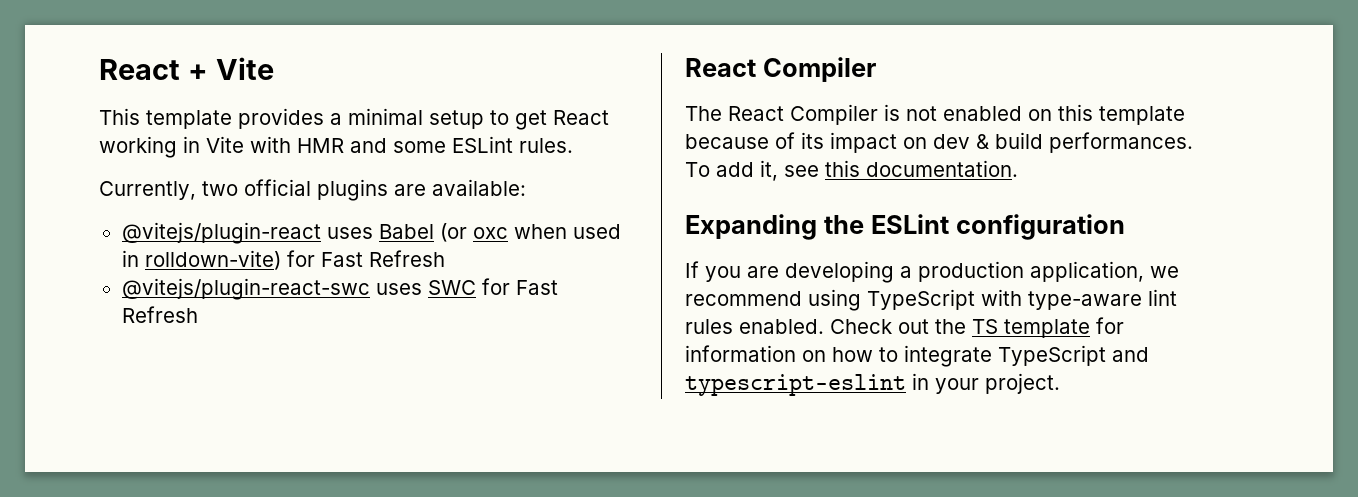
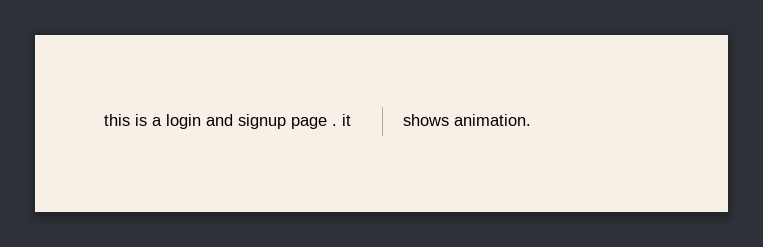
[99,57,274,80] [99,108,609,130] [99,136,573,158] [99,179,526,201] [121,222,621,244] [121,250,445,270] [121,278,558,300] [121,306,198,323] [685,57,876,82] [685,104,1185,125] [685,132,1193,153] [685,160,1018,181] [685,214,1125,240] [685,261,1179,283] [685,289,1177,311] [685,317,1124,338] [685,345,1149,367] [685,373,1060,396] React + Vite // This template provides a minimal setup to get React working in Vite with HMR and some ESLint rules. // Currently, two official plugins are available: // @vitejs/plugin-react uses Babel (or oxc when used in rolldown-vite) for Fast Refresh // @vitejs/plugin-react-swc uses SWC for Fast Refresh // React Compiler // The React Compiler is not enabled on this template because of its impact on dev & build performances. To add it, see this documentation. // Expanding the ESLint configuration // If you are developing a production application, we recommend using TypeScript with type-aware lint rules enabled. Check out the TS template for information on how to integrate TypeScript and typescript-eslint in your project. -> [104,114,531,129] this is a login and signup page . it shows animation.

